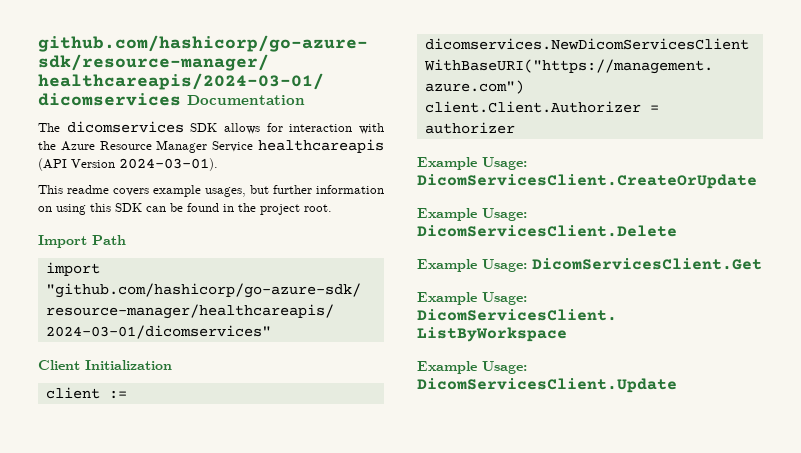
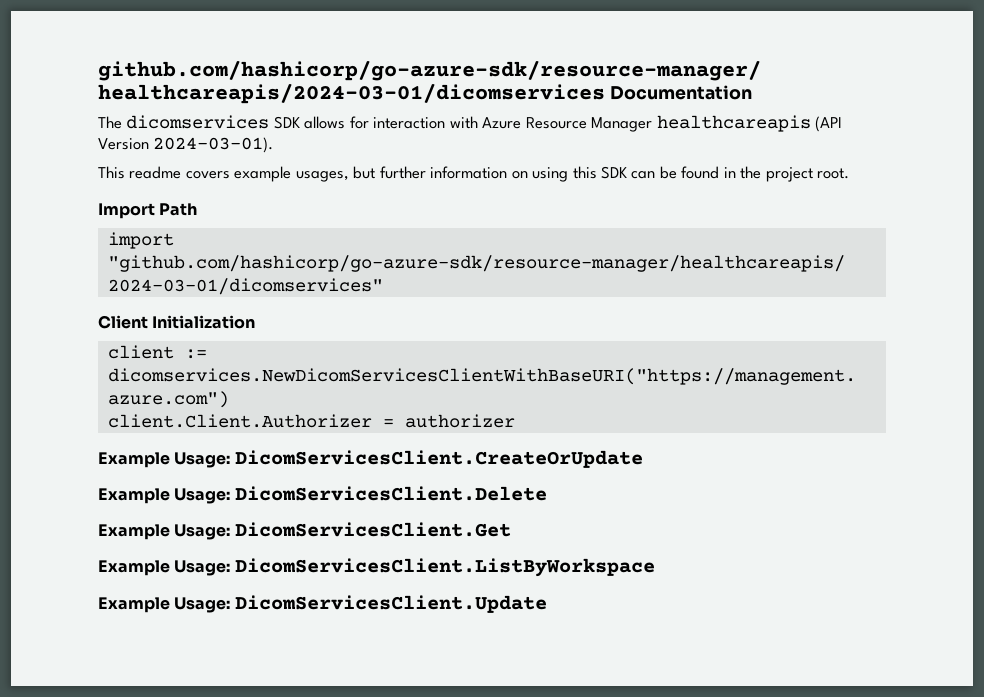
[38,141,56,150] the -> (478, 122) none
[212,141,254,152] Service -> (653, 124) none

